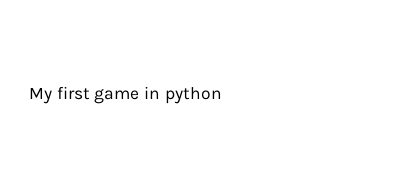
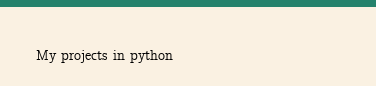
[56,86,140,104] first game -> [61,50,108,63] projects

